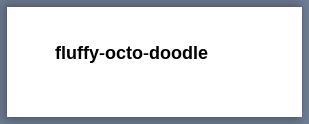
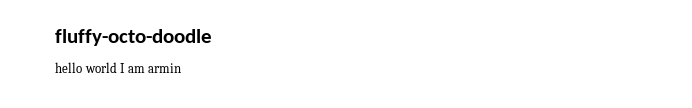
(208, 54) none -> [55,62,182,73] // hello world I am armin

